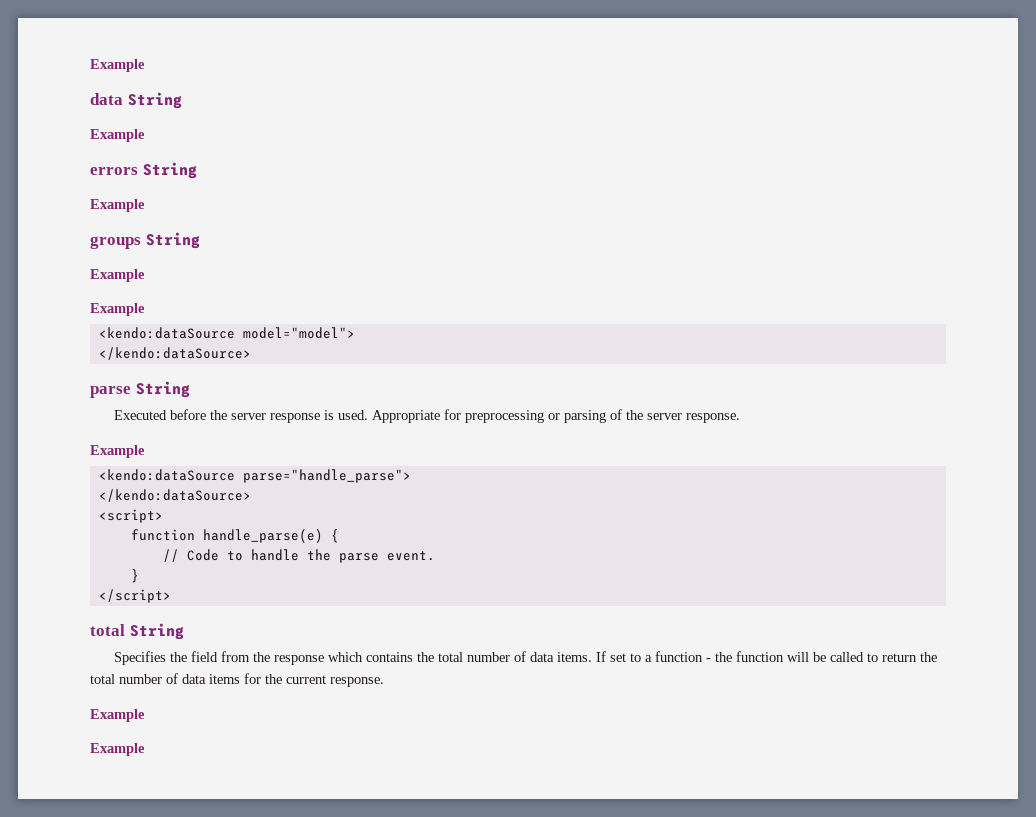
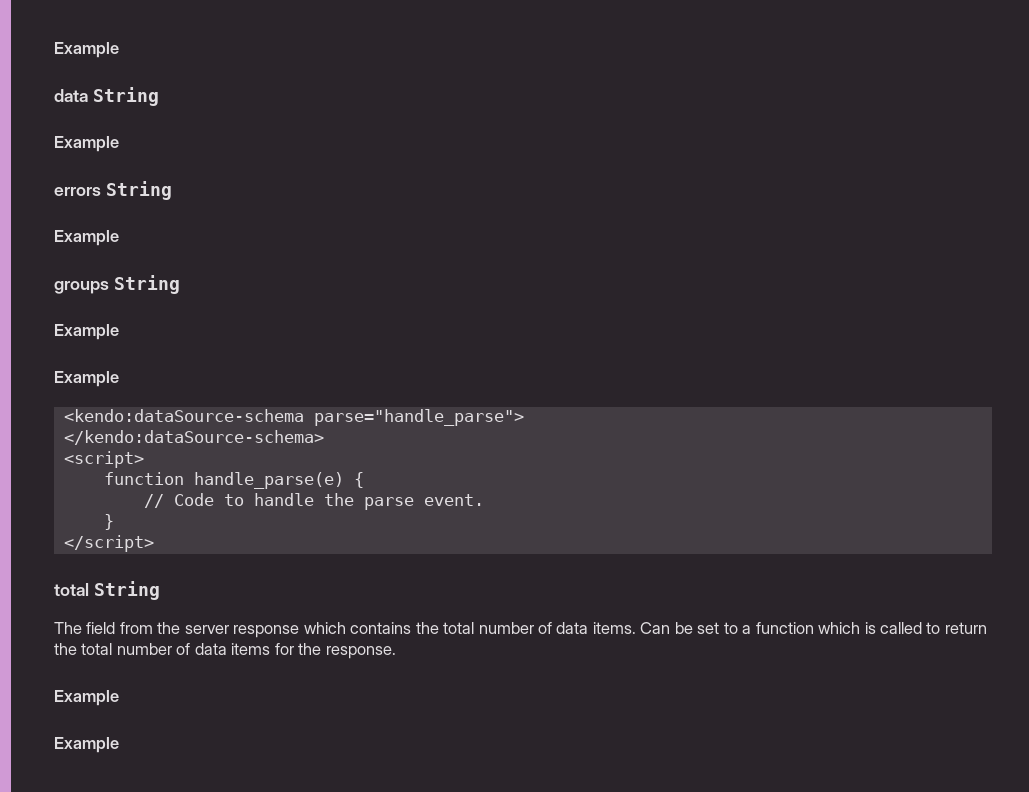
[98,327,355,339] [98,347,251,360] [90,381,190,398] [113,409,740,423] [90,445,145,458] [98,469,235,481] <kendo:dataSource model="model"> // </kendo:dataSource> // parse String // Executed before the server response is used. Appropriate for preprocessing or parsing of the server response. // Example // <kendo:dataSource -> [63,409,304,422] <kendo:dataSource-schema
[98,489,251,502] </kendo:dataSource> -> [63,430,324,445] </kendo:dataSource-schema>
[113,651,187,665] Specifies the -> [54,622,82,634] The
(270, 657) none -> [184,625,229,634] server
[595,651,606,662] If -> [640,622,693,634] Can be
[705,651,826,662] - the function will be -> [818,622,876,634] which is
[286,675,326,684] current -> (322, 649) none

